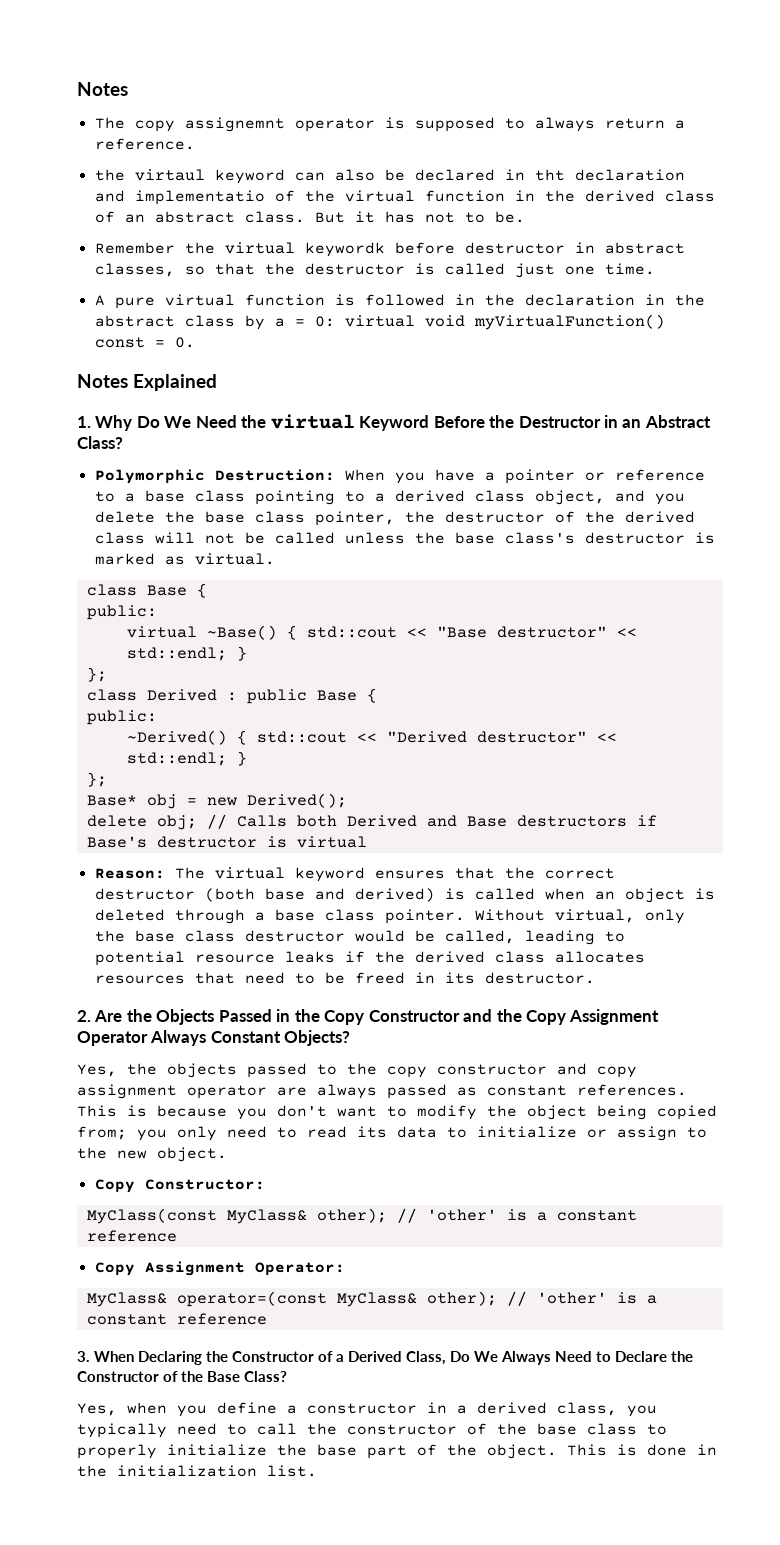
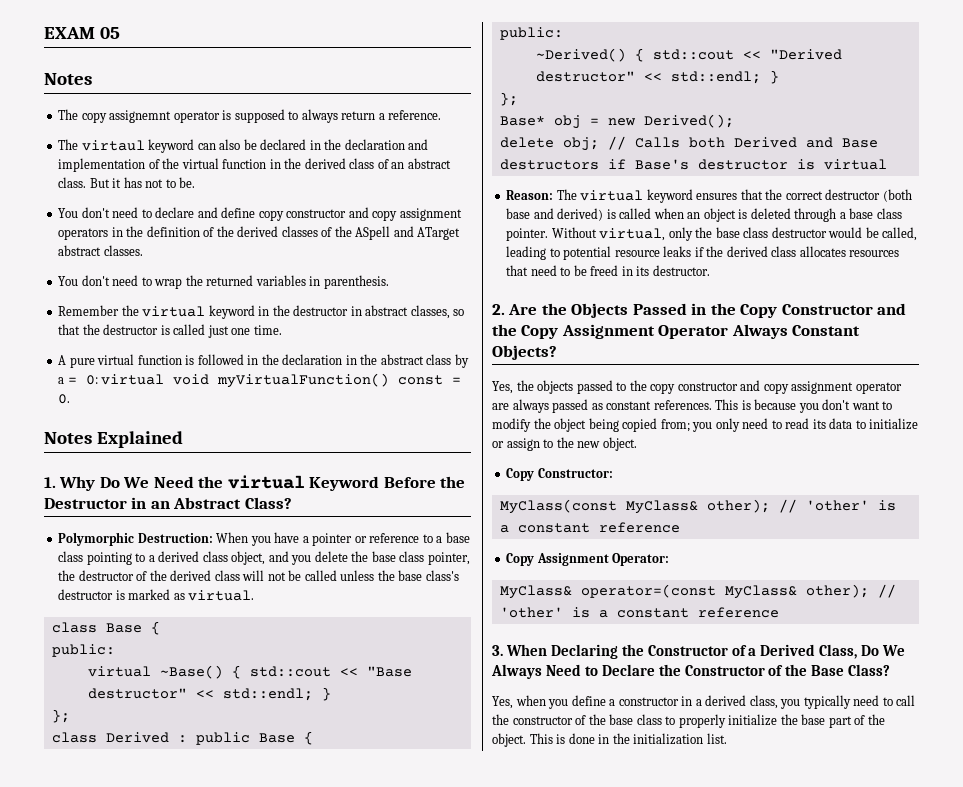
(77, 89) none -> [44,27,120,39] EXAM 05 //
[94,169,125,181] the -> [58,139,79,150] The
[534,169,565,181] tht -> [324,139,342,150] the
[134,190,265,205] implementatio -> [58,158,146,172] implementation
(525, 217) none -> [58,207,462,221] [58,226,461,240] [58,245,143,256] [58,275,389,289] // You don't need to declare and define copy constructor and copy assignment operators in the definition of the derived classes of the ASpell and ATarget abstract classes. // You don't need to wrap the returned variables in parenthesis.
[304,242,455,257] keywordk before -> [208,305,290,319] keyword in the

